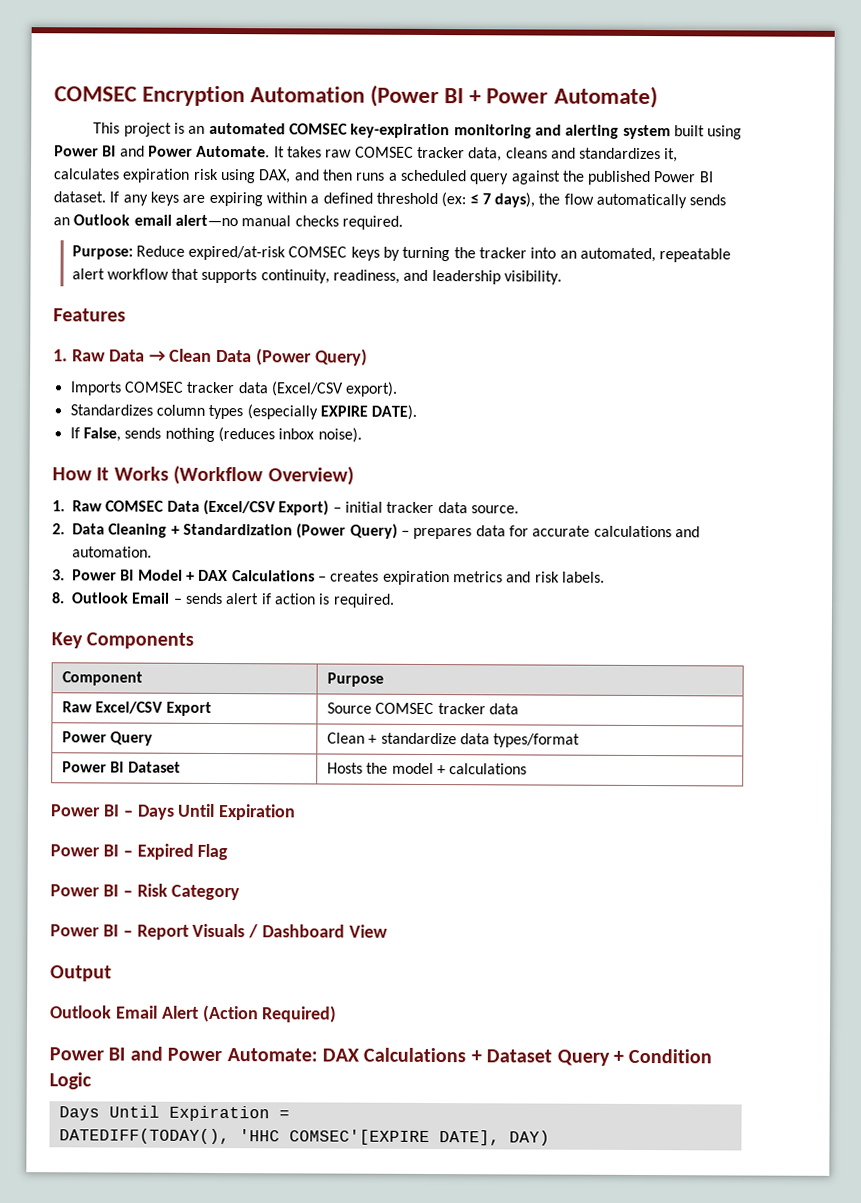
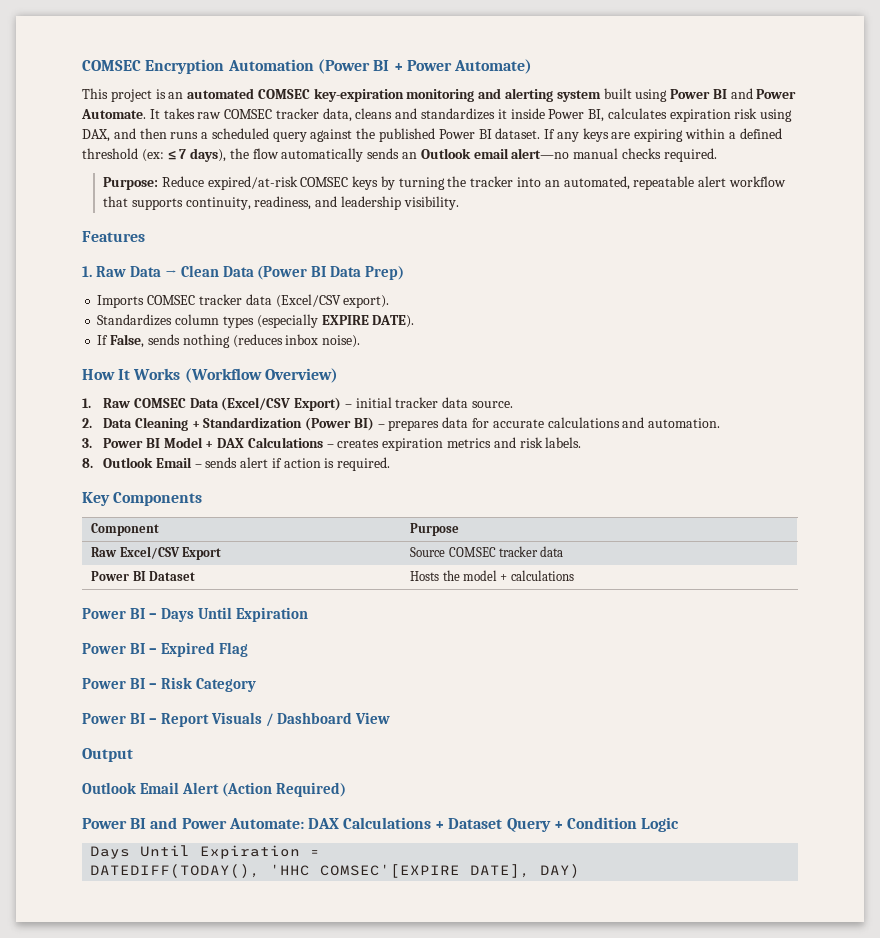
[664,148,679,163] it, -> [497,108,605,122] it inside Power BI,
[315,348,369,366] Query) -> [311,266,405,280] BI Data Prep)
[349,523,398,539] Query) -> [353,417,374,431] BI)
[62,731,154,746] [327,732,581,748] // Power Query | Clean + standardize data types/format -> (564, 551) none

